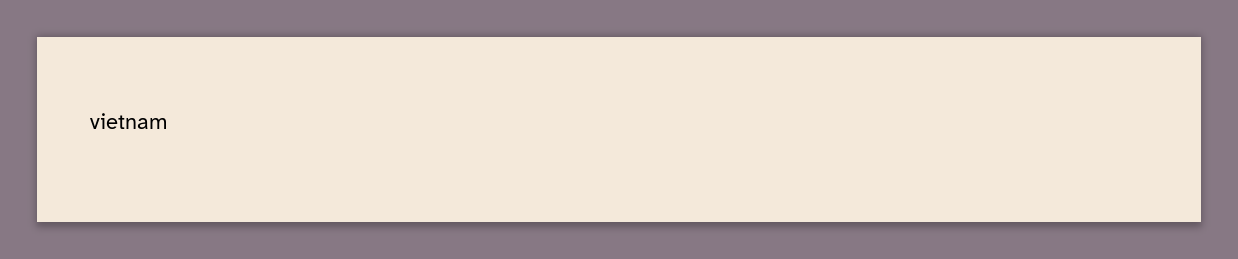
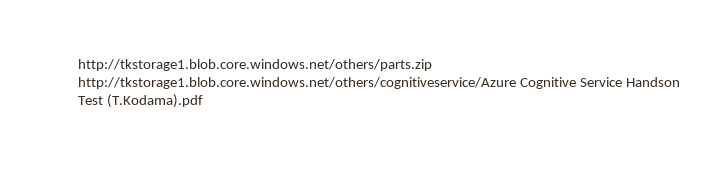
[90,113,168,129] vietnam -> [78,59,432,71] [78,77,680,89] [78,94,203,108] http://tkstorage1.blob.core.windows.net/others/parts.zip http://tkstorage1.blob.core.windows.net/others/cognitiveservice/Azure Cognitive Service Handson Test (T.Kodama).pdf

